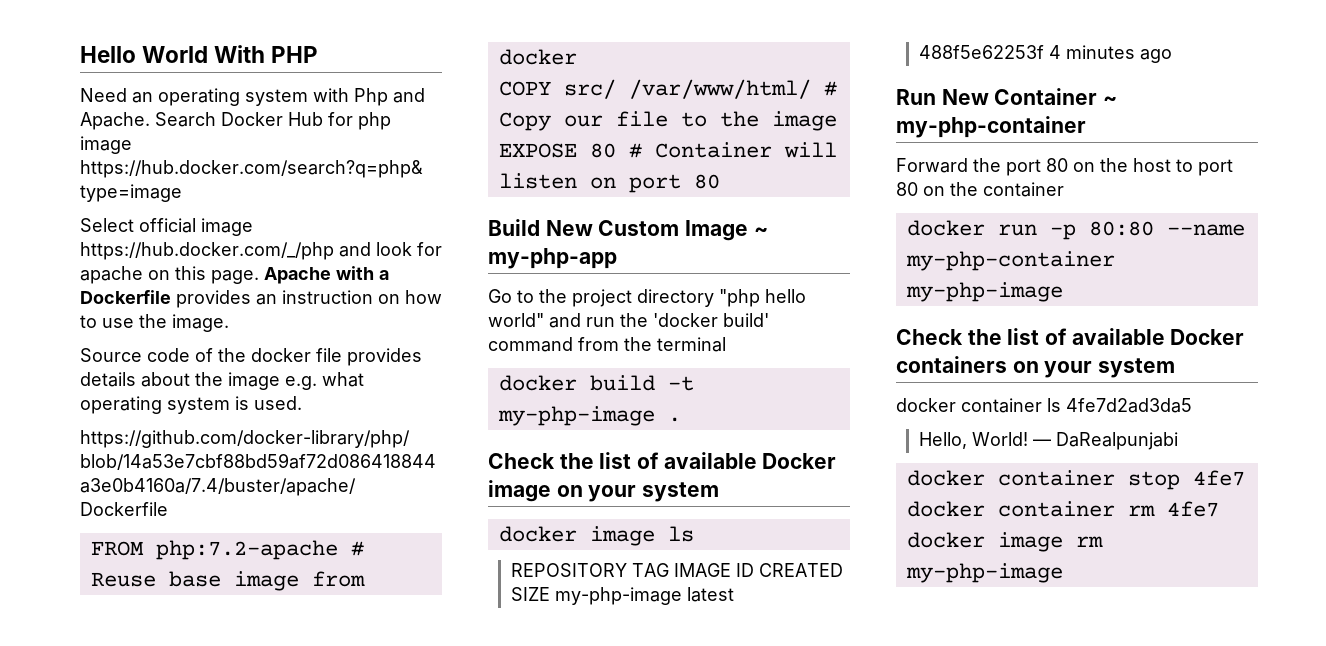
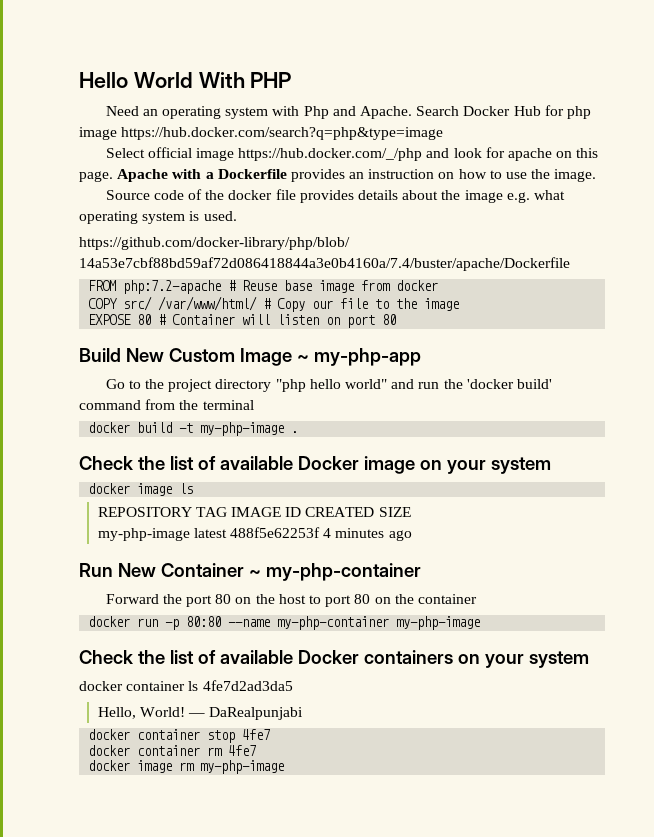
(550, 594) none -> (411, 512) //

